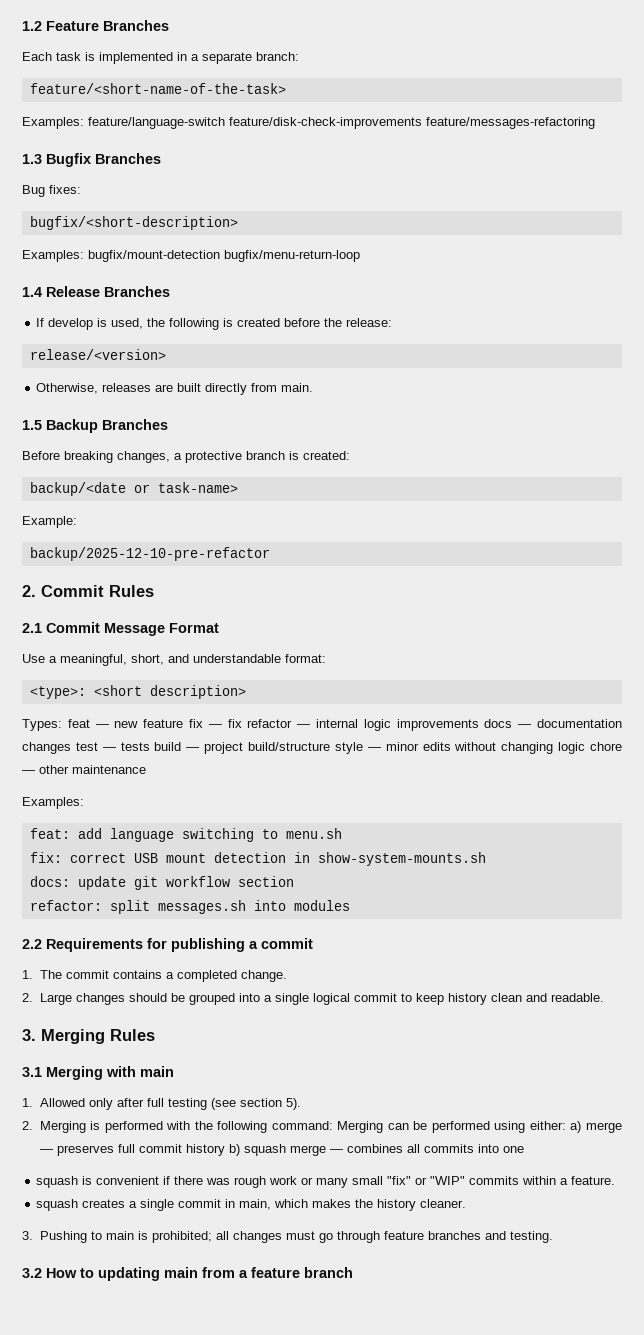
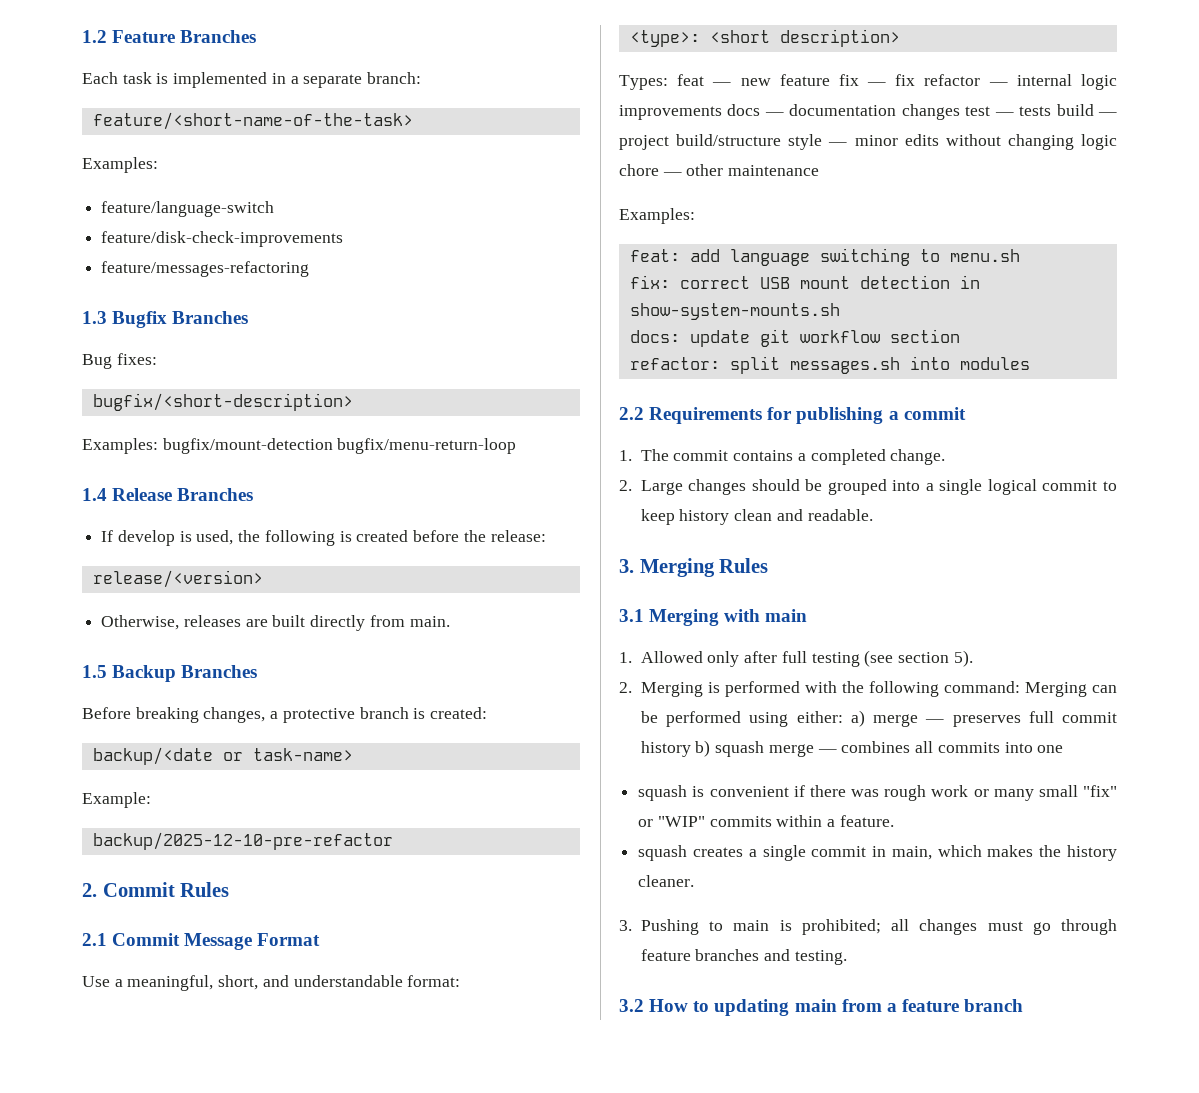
(84, 123) none -> (158, 165) //
(225, 123) none -> (275, 209) //
(422, 123) none -> (344, 239) //

